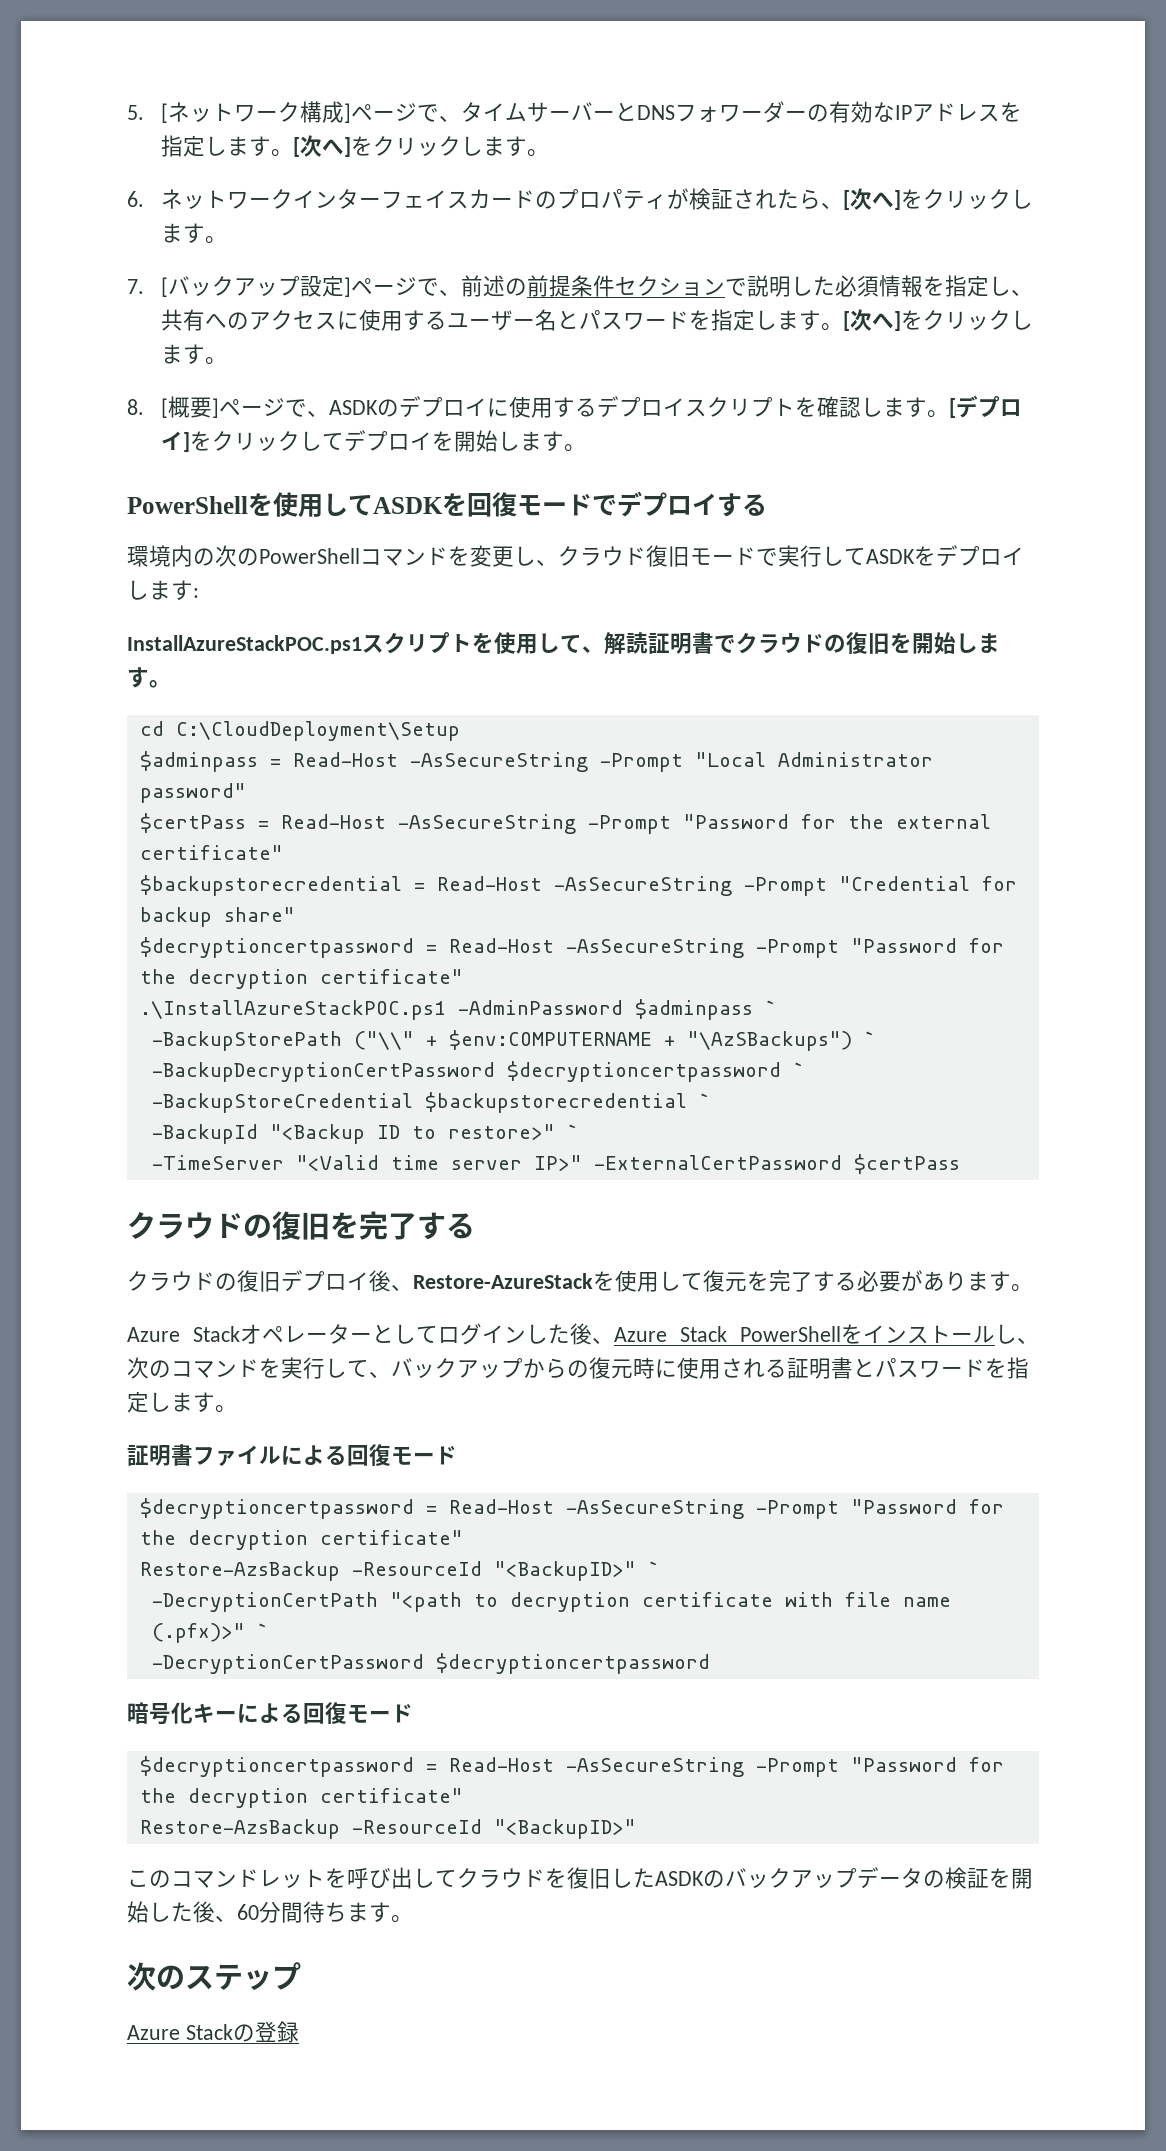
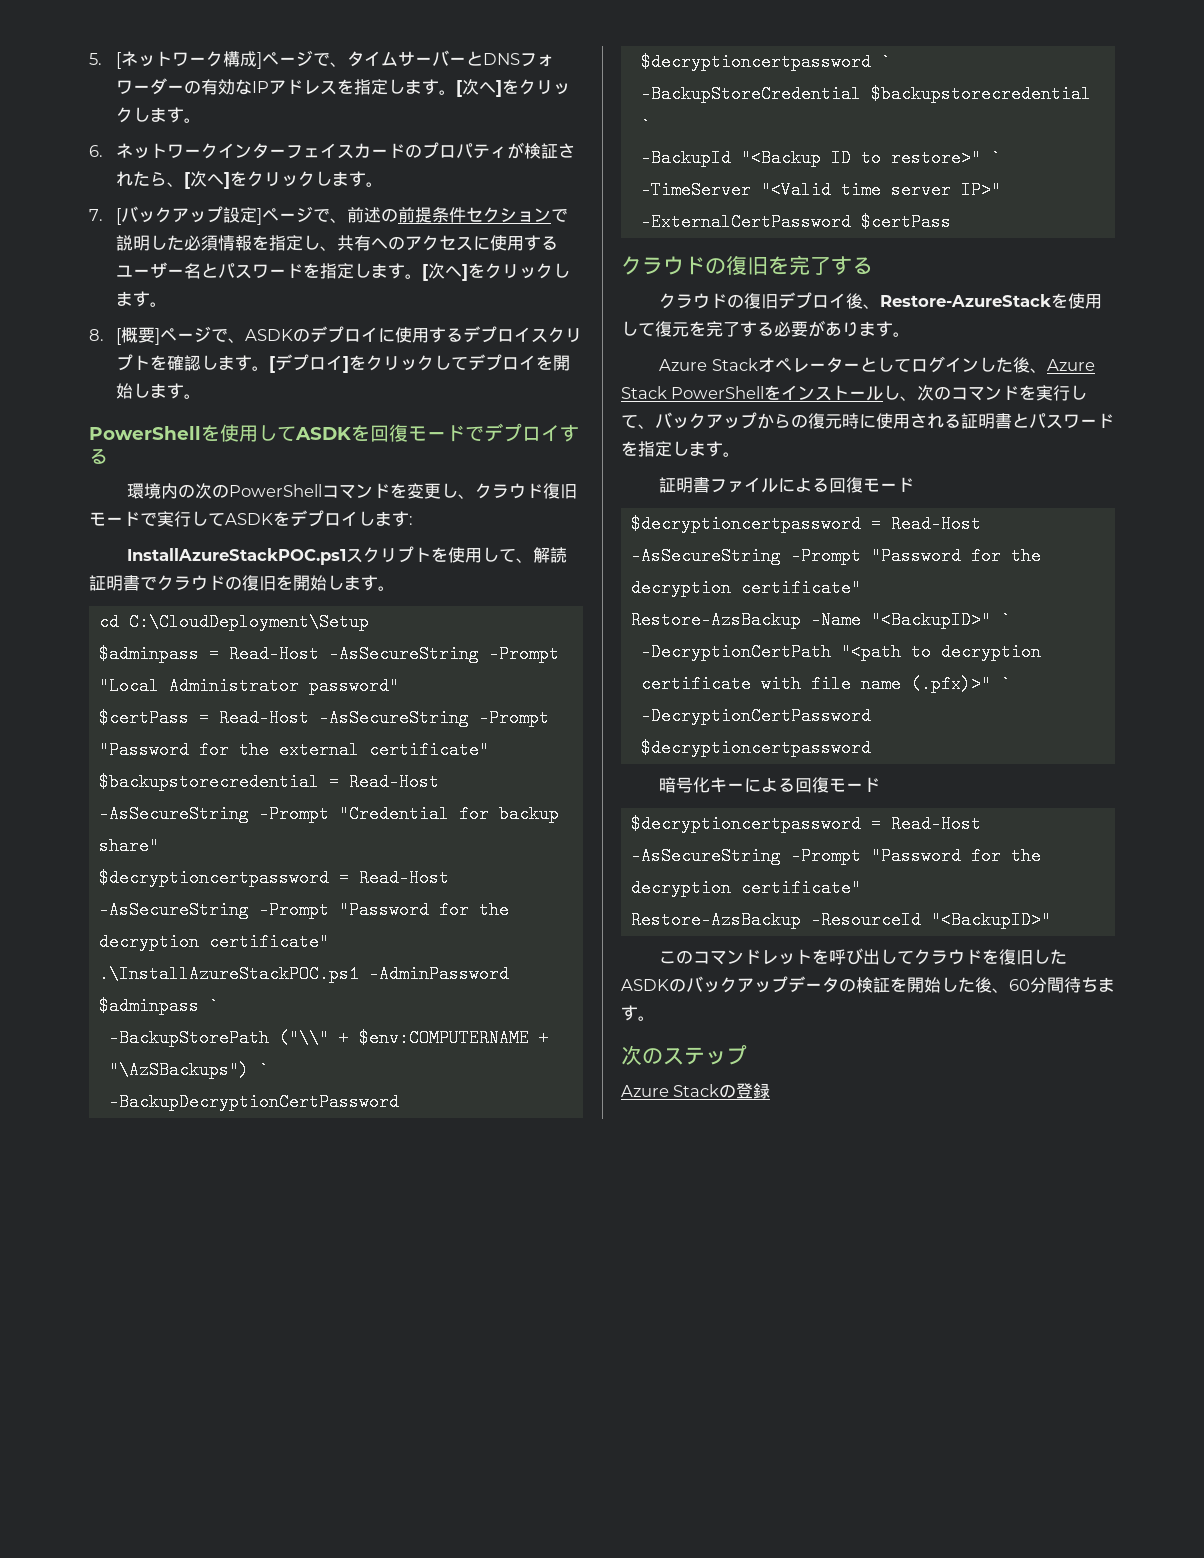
[351,1561,482,1576] -ResourceId -> [810,611,861,629] -Name

